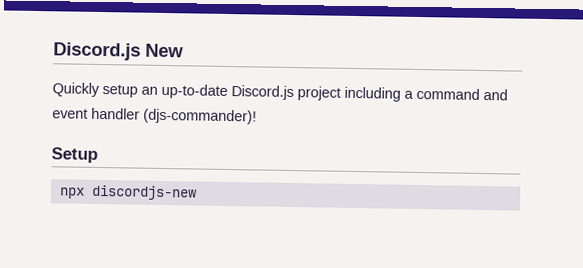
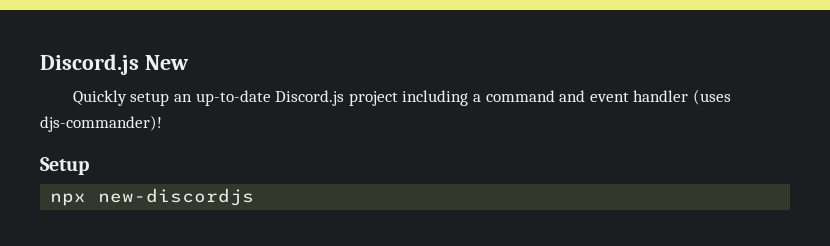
[143,108,257,125] (djs-commander)! -> [692,89,731,105] [40,115,162,132] (uses djs-commander)!
[90,184,197,201] discordjs-new -> [98,188,255,206] new-discordjs

